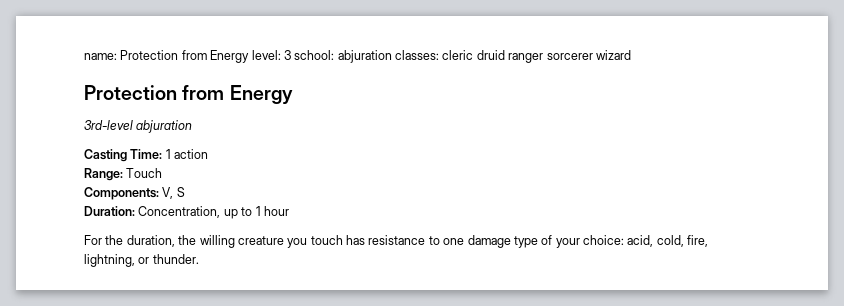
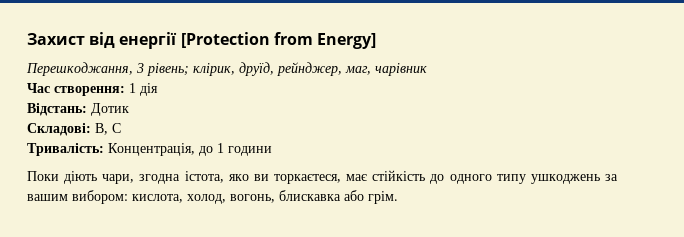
[84,50,631,63] [84,85,293,104] [84,120,193,133] [84,149,209,162] [84,168,163,181] [84,187,185,200] [84,206,289,219] [84,235,709,248] [84,254,199,267] name: Protection from Energy level: 3 school: abjuration classes: cleric druid ranger sorcerer wizard // Protection from Energy // 3rd-level abjuration // Casting Time: 1 action // Range: Touch // Components: V, S // Duration: Concentration, up to 1 hour // For the duration, the willing creature you touch has resistance to one damage type of your choice: acid, cold, fire, lightning, or thunder. -> [27,32,376,49] [26,62,427,76] [27,83,158,96] [27,103,129,116] [27,123,121,136] [27,143,272,156] [27,170,619,184] [27,190,398,204] Захист від енергії [Protection from Energy] // Перешкоджання, 3 рівень; клірик, друїд, рейнджер, маг, чарівник // Час створення: 1 дія // Відстань: Дотик // Складові: В, С // Тривалість: Концентрація, до 1 години // Поки діють чари, згодна істота, яко ви торкаєтеся, має стійкість до одного типу ушкоджень за вашим вибором: кислота, холод, вогонь, блискавка або грім.

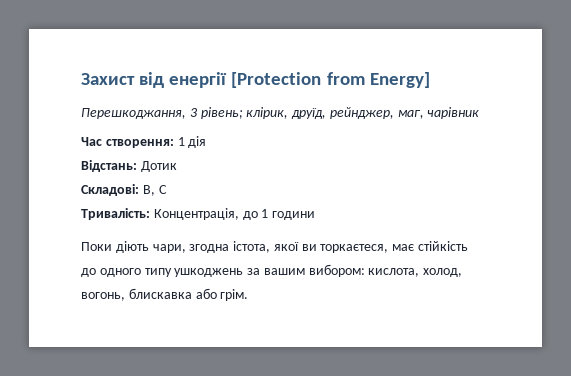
[228,174,249,181] яко -> [273,242,299,251] якої

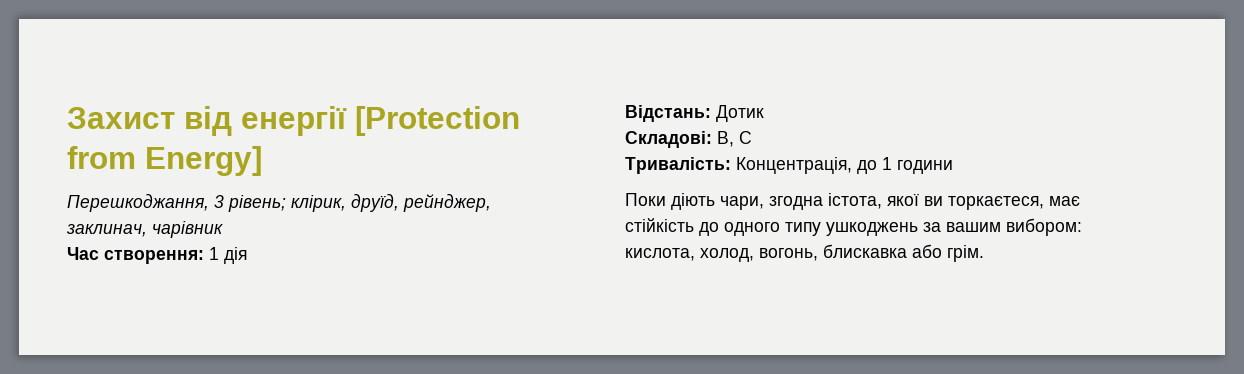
[397,110,424,119] маг, -> [66,224,147,237] заклинач,

